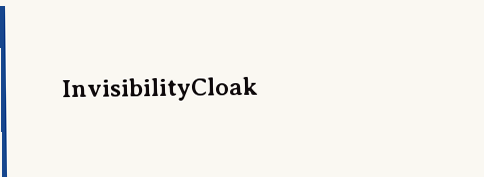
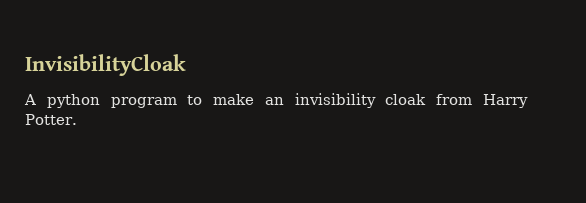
(259, 89) none -> [24,93,528,108] [25,114,77,125] // A python program to make an invisibility cloak from Harry Potter.

